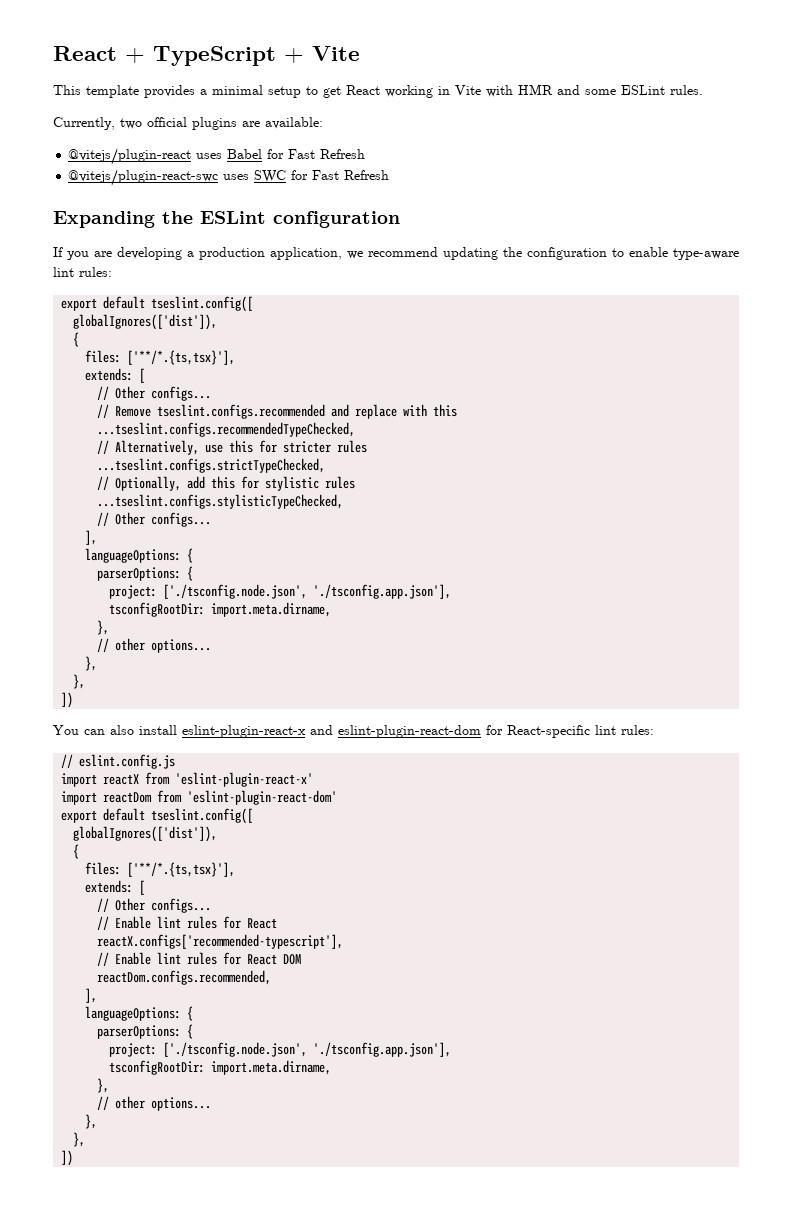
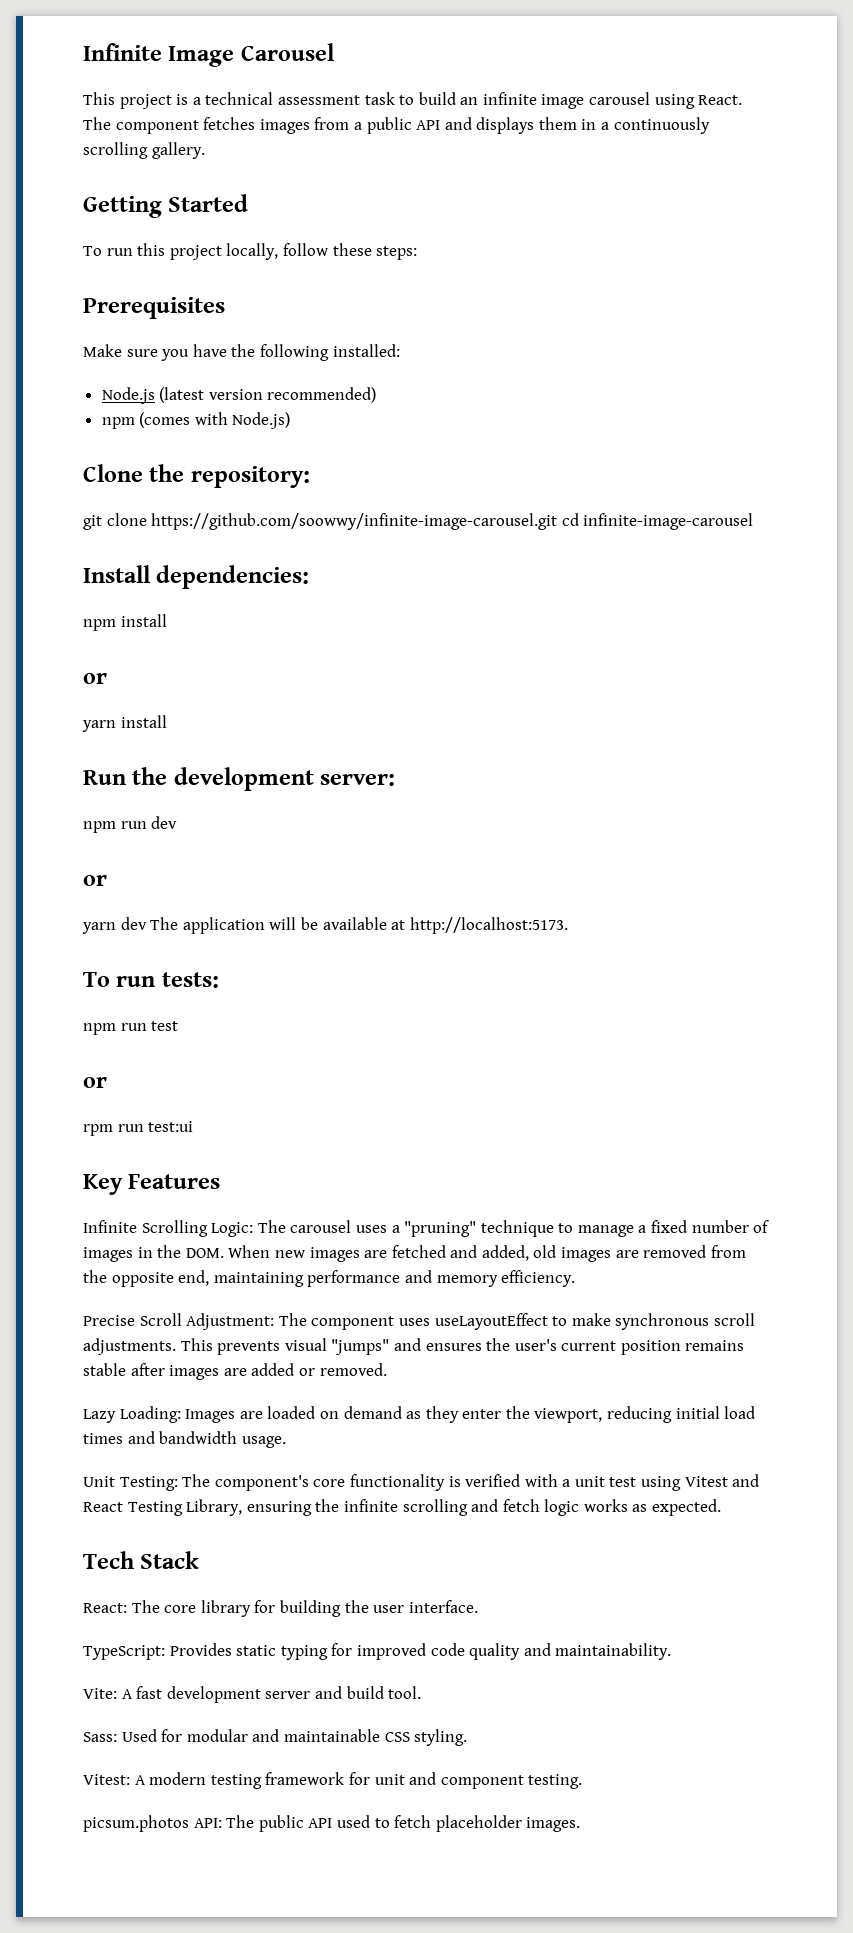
[53,46,360,66] [53,84,703,98] [53,117,323,130] [68,148,366,165] [68,169,390,186] [53,211,400,228] [53,247,739,260] [53,267,112,277] [61,296,254,312] [73,314,218,330] [73,332,80,347] [85,350,236,365] [85,368,146,383] [97,386,212,401] [97,404,458,419] [97,422,356,437] [97,440,368,455] [97,458,326,473] [97,476,356,491] [97,494,344,509] [97,512,212,527] [85,530,98,545] [85,548,194,563] [97,566,194,581] [109,584,452,599] [109,602,332,617] [97,620,110,635] [97,638,212,653] [85,656,98,671] [73,674,86,689] [61,692,74,708] [53,725,654,738] [61,754,176,769] [61,772,314,787] [61,790,338,805] [61,808,254,824] [73,826,218,842] [73,844,80,859] [85,862,236,877] [85,880,146,895] [97,898,212,913] [97,916,278,930] [97,934,344,949] [97,952,302,966] [97,970,272,985] [85,988,98,1003] [85,1006,194,1021] [97,1024,194,1039] [109,1042,452,1057] [109,1060,332,1075] [97,1078,110,1093] [97,1096,212,1111] [85,1114,98,1129] [73,1132,86,1147] [61,1150,74,1166] React + TypeScript + Vite // This template provides a minimal setup to get React working in Vite with HMR and some ESLint rules. // Currently, two official plugins are available: // @vitejs/plugin-react uses Babel for Fast Refresh // @vitejs/plugin-react-swc uses SWC for Fast Refresh // Expanding the ESLint configuration // If you are developing a production application, we recommend updating the configuration to enable type-aware lint rules: // export default tseslint.config([ // globalIgnores(['dist']), // { // files: ['**/*.{ts,tsx}'], // extends: [ // // Other configs... // // Remove tseslint.configs.recommended and replace with this // ...tseslint.configs.recommendedTypeChecked, // // Alternatively, use this for stricter rules // ...tseslint.configs.strictTypeChecked, // // Optionally, add this for stylistic rules // ...tseslint.configs.stylisticTypeChecked, // // Other configs... // ], // languageOptions: { // parserOptions: { // project: ['./tsconfig.node.json', './tsconfig.app.json'], // tsconfigRootDir: import.meta.dirname, // }, // // other options... // }, // }, // ]) // You can also install eslint-plugin-react-x and eslint-plugin-react-dom for React-specific lint rules: // // eslint.config.js // import reactX from 'eslint-plugin-react-x' // import reactDom from 'eslint-plugin-react-dom' // export default tseslint.config([ // globalIgnores(['dist']), // { // files: ['**/*.{ts,tsx}'], // extends: [ // // Other configs... // // Enable lint rules for React // reactX.configs['recommended-typescript'], // // Enable lint rules for React DOM // reactDom.configs.recommended, // ], // languageOptions: { // parserOptions: { // project: ['./tsconfig.node.json', './tsconfig.app.json'], // tsconfigRootDir: import.meta.dirname, // }, // // other options... // }, // }, // ]) -> [83,43,335,67] [83,92,743,109] [83,117,710,134] [83,142,205,159] [83,194,249,218] [83,243,418,260] [83,297,225,319] [83,344,400,361] [101,387,377,404] [101,412,291,429] [83,464,310,488] [83,513,754,530] [83,565,310,589] [83,614,167,631] [83,673,107,684] [82,715,167,732] [83,767,396,791] [83,816,178,833] [83,875,107,886] [82,917,568,934] [83,972,219,988] [83,1021,179,1035] [83,1077,107,1088] [83,1121,194,1136] [83,1174,221,1195] [83,1220,770,1237] [83,1245,746,1262] [83,1270,576,1287] [83,1313,755,1330] [83,1338,745,1355] [83,1363,387,1380] [83,1406,756,1423] [83,1431,286,1448] [83,1474,760,1491] [83,1499,722,1516] [83,1551,200,1569] [83,1600,478,1617] [83,1643,672,1660] [83,1686,422,1703] [83,1729,468,1746] [83,1772,583,1789] [83,1815,581,1832] Infinite Image Carousel // This project is a technical assessment task to build an infinite image carousel using React. The component fetches images from a public API and displays them in a continuously scrolling gallery. // Getting Started // To run this project locally, follow these steps: // Prerequisites // Make sure you have the following installed: // Node.js (latest version recommended) // npm (comes with Node.js) // Clone the repository: // git clone https://github.com/soowwy/infinite-image-carousel.git cd infinite-image-carousel // Install dependencies: // npm install // or // yarn install // Run the development server: // npm run dev // or // yarn dev The application will be available at http://localhost:5173. // To run tests: // npm run test // or // rpm run test:ui // Key Features // Infinite Scrolling Logic: The carousel uses a "pruning" technique to manage a fixed number of images in the DOM. When new images are fetched and added, old images are removed from the opposite end, maintaining performance and memory efficiency. // Precise Scroll Adjustment: The component uses useLayoutEffect to make synchronous scroll adjustments. This prevents visual "jumps" and ensures the user's current position remains stable after images are added or removed. // Lazy Loading: Images are loaded on demand as they enter the viewport, reducing initial load times and bandwidth usage. // Unit Testing: The component's core functionality is verified with a unit test using Vitest and React Testing Library, ensuring the infinite scrolling and fetch logic works as expected. // Tech Stack // React: The core library for building the user interface. // TypeScript: Provides static typing for improved code quality and maintainability. // Vite: A fast development server and build tool. // Sass: Used for modular and maintainable CSS styling. // Vitest: A modern testing framework for unit and component testing. // picsum.photos API: The public API used to fetch placeholder images.

